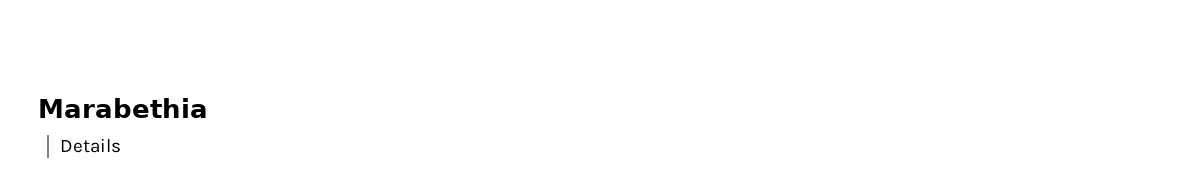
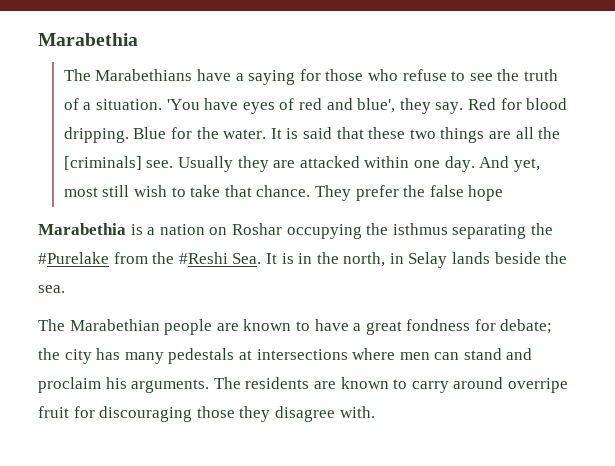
[59,138,121,153] Details -> [63,69,558,85] [63,98,568,114] [63,127,561,143] [63,156,540,172] [63,185,504,201] [38,223,553,239] [38,252,568,268] [38,285,65,293] [38,319,553,335] [38,348,533,364] [38,377,568,393] [38,406,375,422] The Marabethians have a saying for those who refuse to see the truth of a situation. 'You have eyes of red and blue', they say. Red for blood dripping. Blue for the water. It is said that these two things are all the [criminals] see. Usually they are attacked within one day. And yet, most still wish to take that chance. They prefer the false hope // Marabethia is a nation on Roshar occupying the isthmus separating the #Purelake from the #Reshi Sea. It is in the north, in Selay lands beside the sea. // The Marabethian people are known to have a great fondness for debate; the city has many pedestals at intersections where men can stand and proclaim his arguments. The residents are known to carry around overripe fruit for discouraging those they disagree with.

